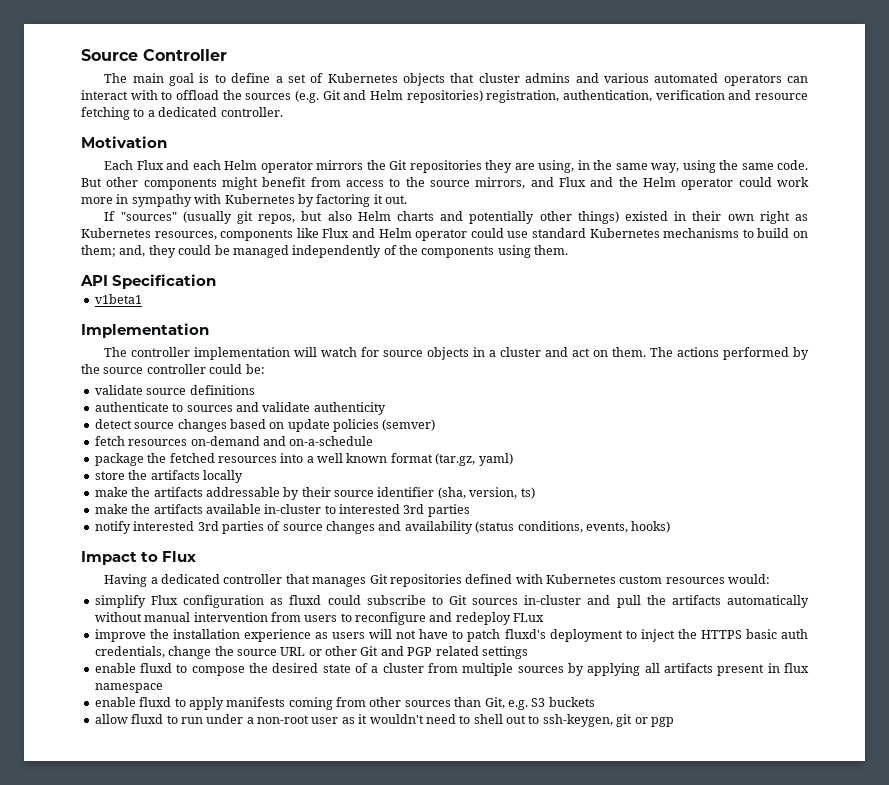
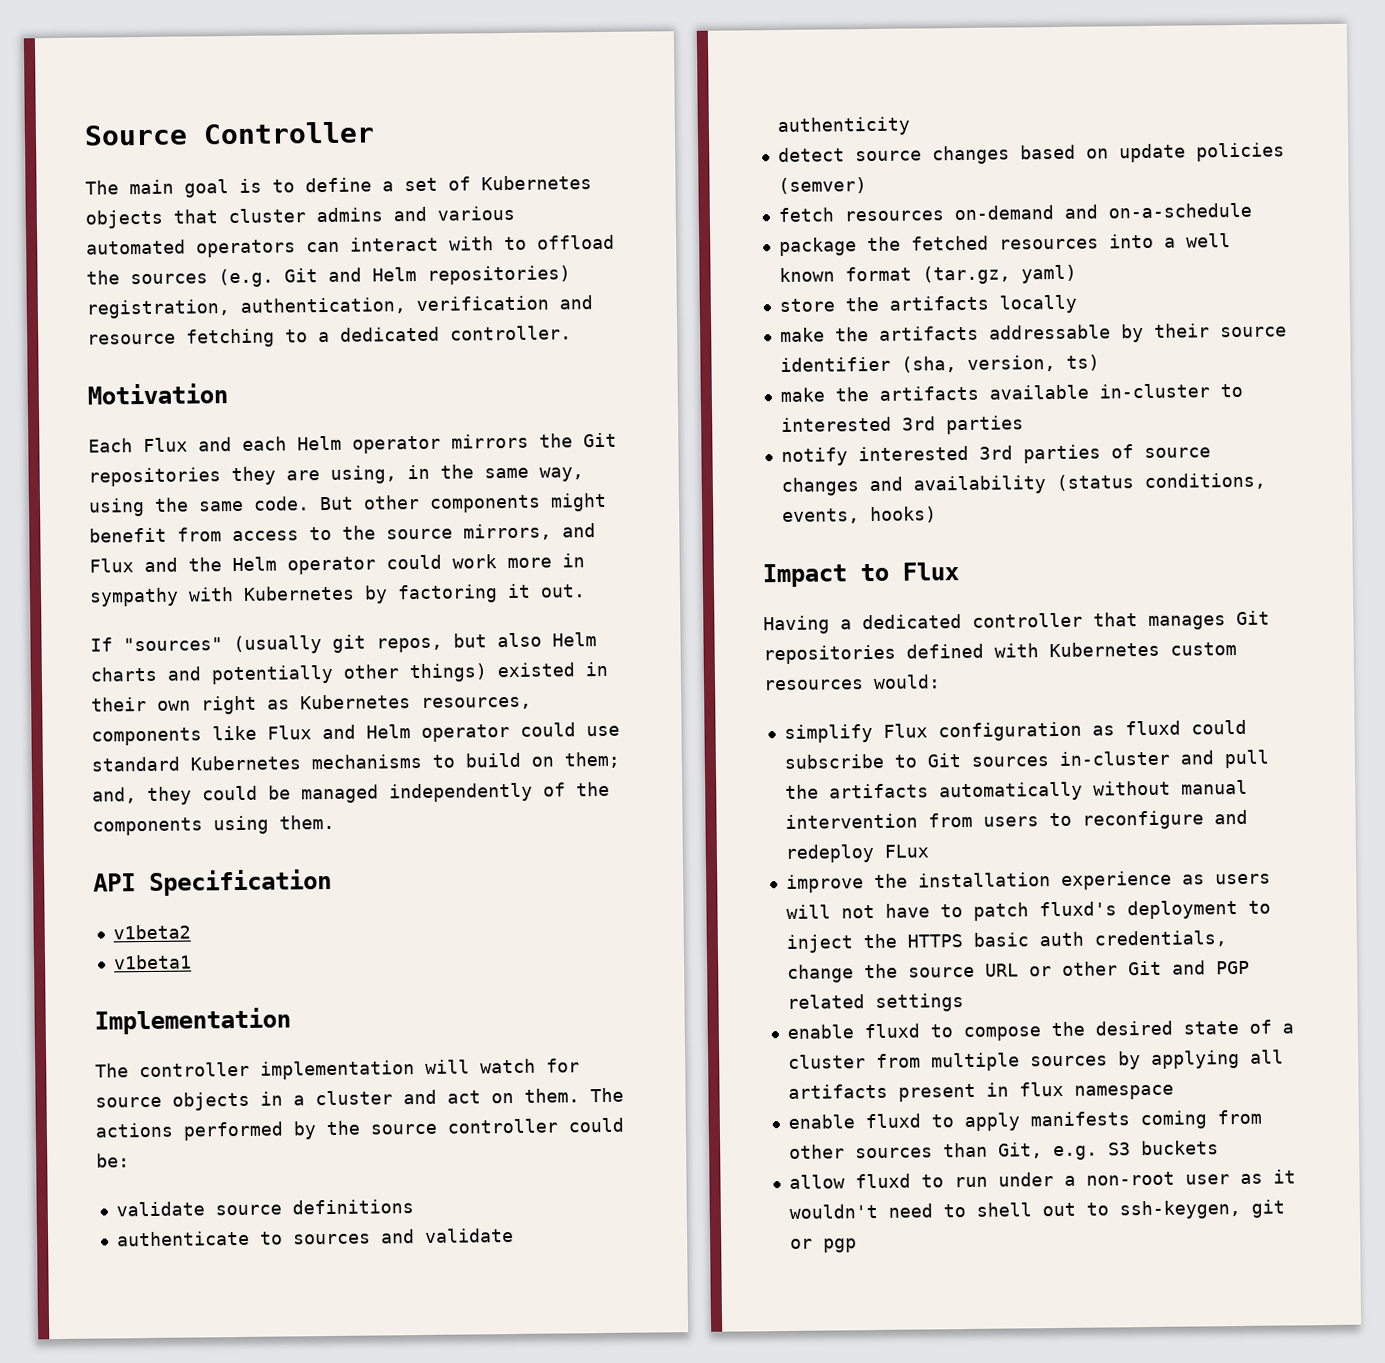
(217, 281) none -> [112,924,191,940] // v1beta2

